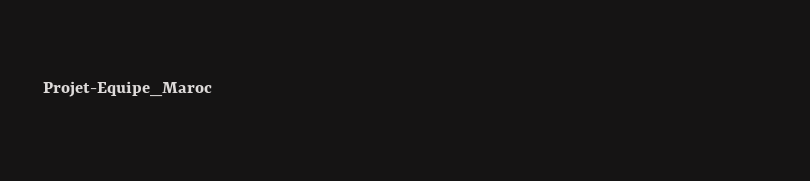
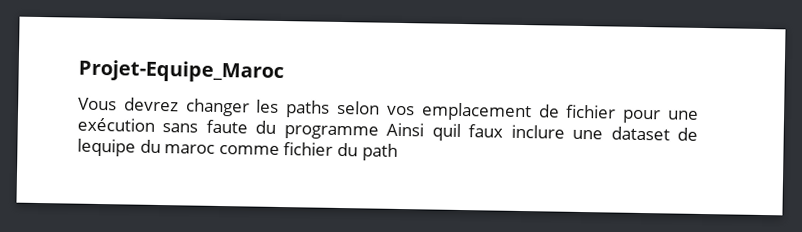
(212, 89) none -> [78,97,699,124] [77,117,698,141] [77,138,398,161] // Vous devrez changer les paths selon vos emplacement de fichier pour une exécution sans faute du programme Ainsi quil faux inclure une dataset de lequipe du maroc comme fichier du path

